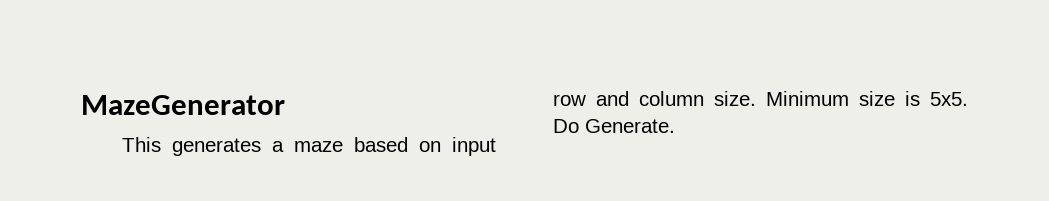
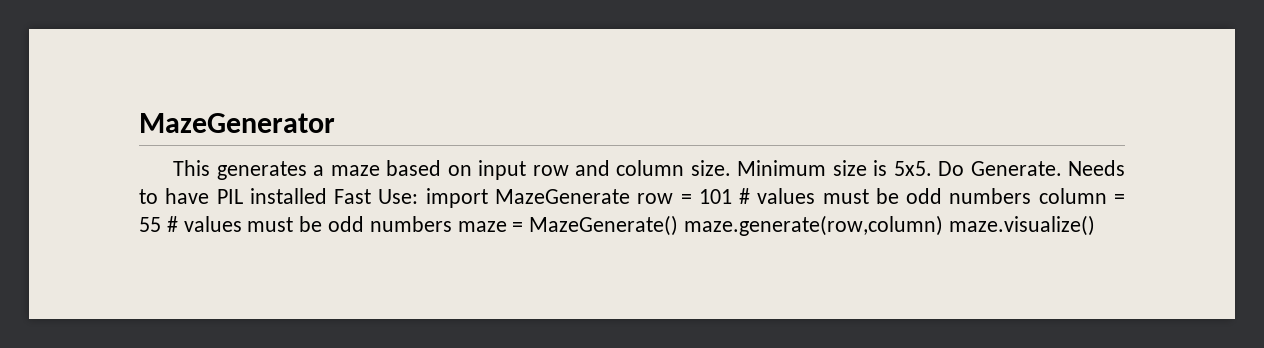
(675, 126) none -> [1067,160,1125,176] [139,188,1126,208] [139,215,1095,236] Needs to have PIL installed Fast Use: import MazeGenerate row = 101 # values must be odd numbers column = 55 # values must be odd numbers maze = MazeGenerate() maze.generate(row,column) maze.visualize()

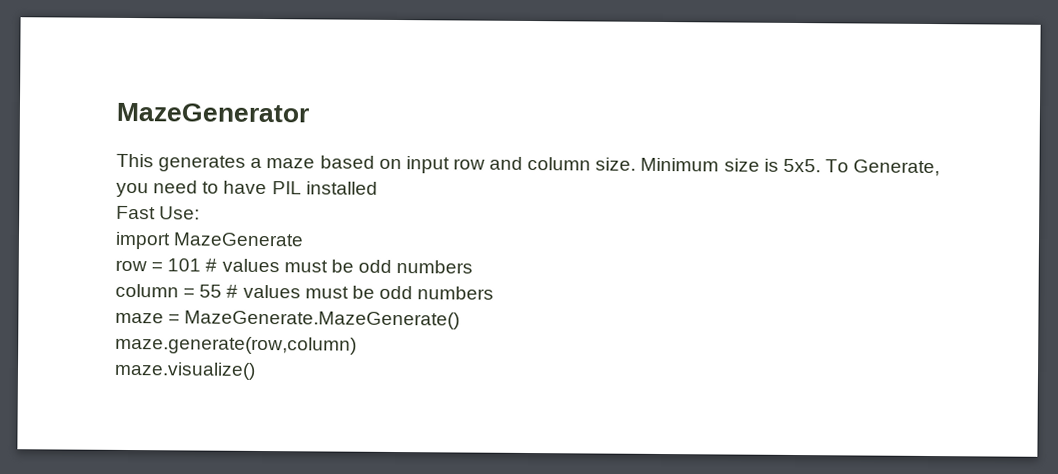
[938,160,1125,176] Do Generate. Needs -> [824,159,941,177] [116,180,199,198] To Generate, you need
(327, 196) none -> (378, 188) //
(419, 196) none -> (201, 213) //
(630, 196) none -> (305, 239) //
(1032, 196) none -> (474, 267) //
(452, 224) none -> (495, 293) //
[529,215,679,236] MazeGenerate() -> [184,310,461,330] MazeGenerate.MazeGenerate() //
(944, 225) none -> (357, 345) //

